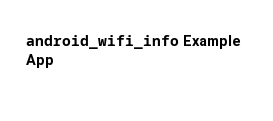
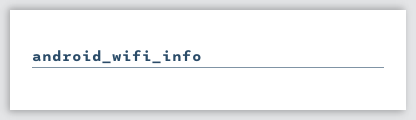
[183,35,241,49] [26,54,54,68] Example App -> (202, 57) none

